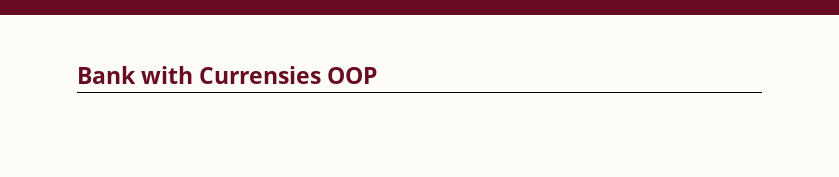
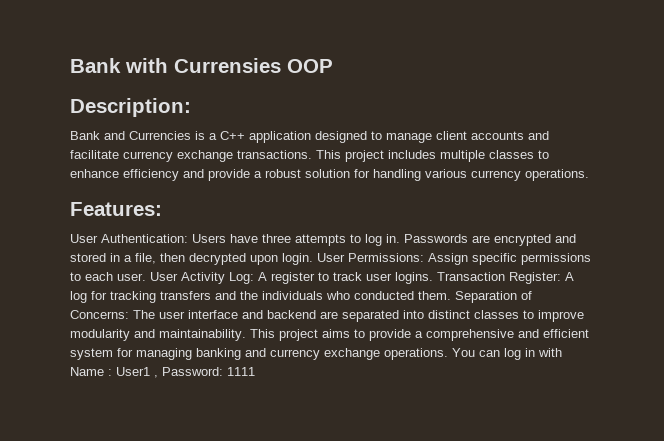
(378, 75) none -> [70,98,191,117] [70,131,549,143] [70,150,549,162] [70,169,589,181] [70,202,162,216] [70,234,576,246] [70,253,591,265] [70,272,574,284] [70,291,532,303] [70,310,584,322] [70,329,589,341] [70,348,562,360] [70,367,255,378] // Description: // Bank and Currencies is a C++ application designed to manage client accounts and facilitate currency exchange transactions. This project includes multiple classes to enhance efficiency and provide a robust solution for handling various currency operations. // Features: // User Authentication: Users have three attempts to log in. Passwords are encrypted and stored in a file, then decrypted upon login. User Permissions: Assign specific permissions to each user. User Activity Log: A register to track user logins. Transaction Register: A log for tracking transfers and the individuals who conducted them. Separation of Concerns: The user interface and backend are separated into distinct classes to improve modularity and maintainability. This project aims to provide a comprehensive and efficient system for managing banking and currency exchange operations. You can log in with Name : User1 , Password: 1111

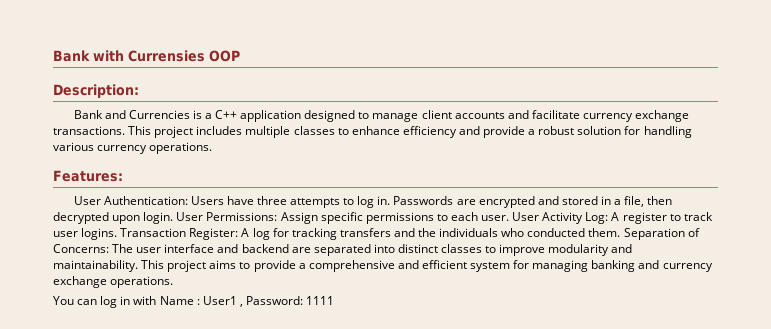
(448, 354) none -> (174, 282) //

